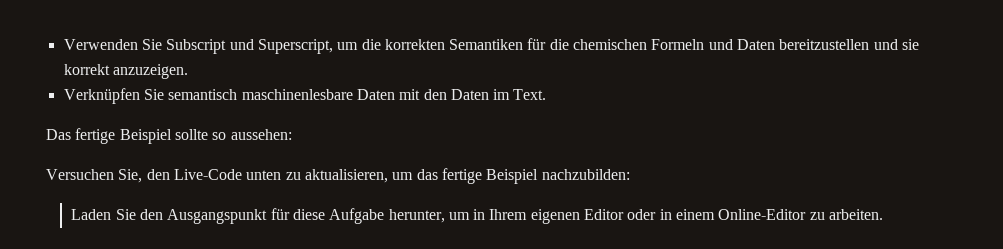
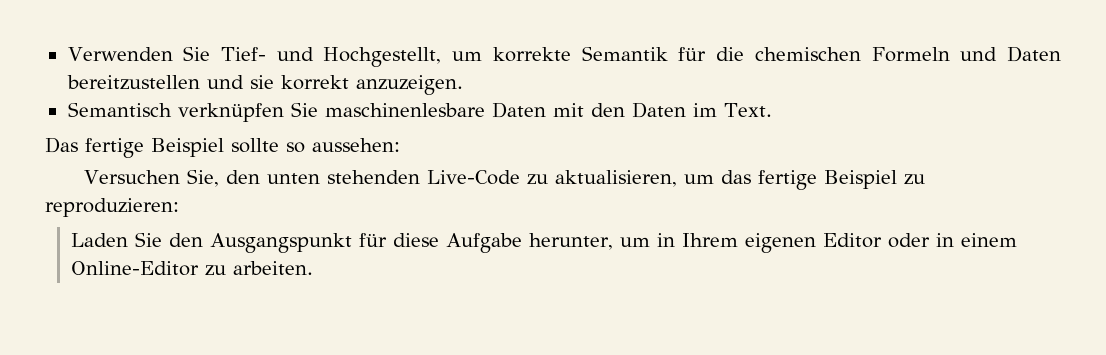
[166,39,524,54] Subscript und Superscript, um die korrekten Semantiken -> [220,46,668,67] Tief- und Hochgestellt, um korrekte Semantik
[63,88,238,104] Verknüpfen Sie semantisch -> [67,102,318,122] Semantisch verknüpfen Sie
[173,169,282,180] Live-Code unten -> [266,170,520,185] unten stehenden Live-Code
[541,169,630,180] nachzubilden: -> [903,174,925,185] [45,198,179,217] zu reproduzieren:

